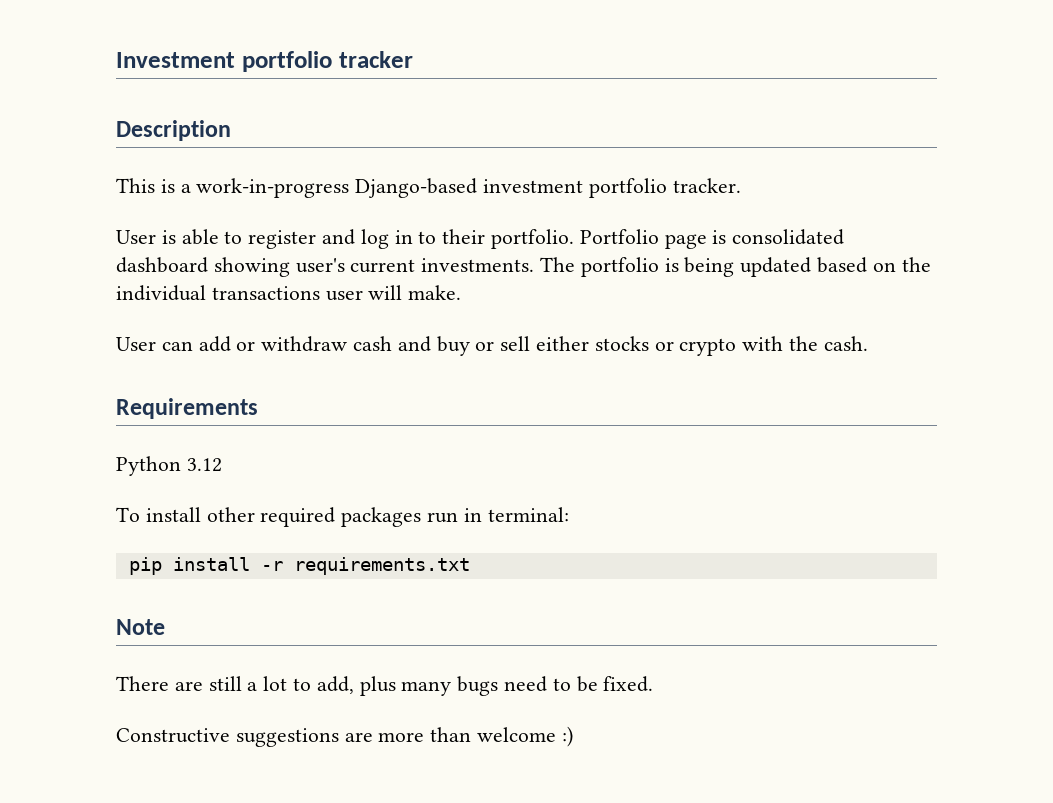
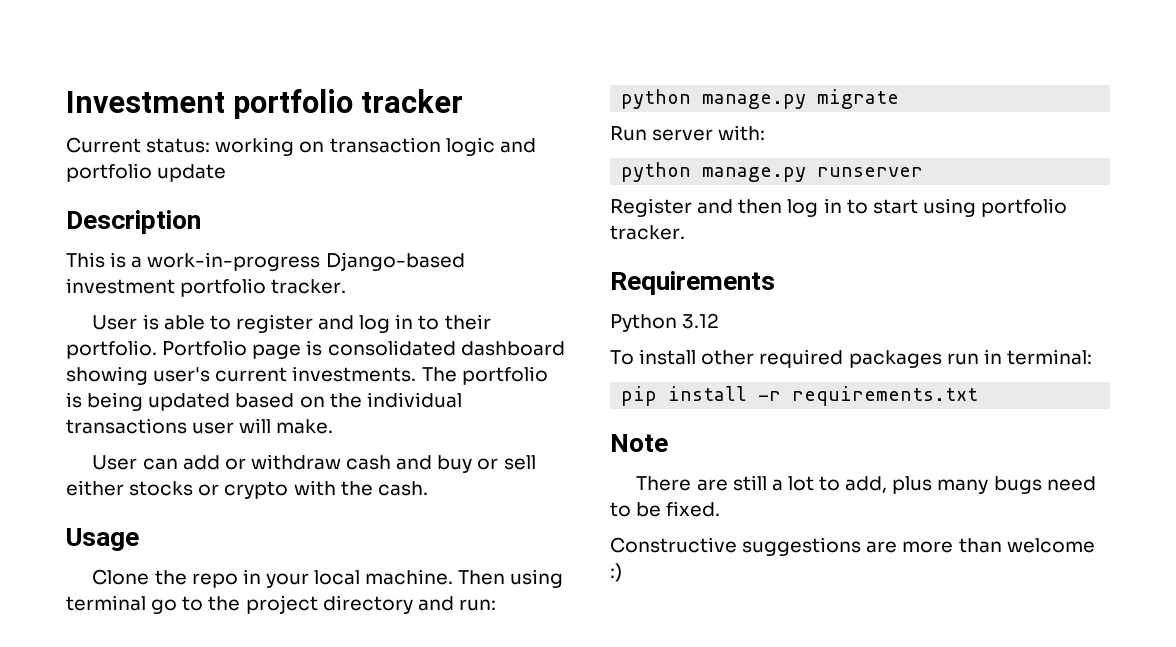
(413, 59) none -> [66,137,536,156] [66,163,227,182] // Current status: working on transaction logic and portfolio update
(868, 343) none -> [66,528,139,551] [92,569,564,588] [66,595,496,614] [621,89,900,109] [610,125,766,141] [621,162,924,182] [610,198,1068,217] [610,225,685,240] // Usage // Clone the repo in your local machine. Then using terminal go to the project directory and run: // python manage.py migrate // Run server with: // python manage.py runserver // Register and then log in to start using portfolio tracker.

